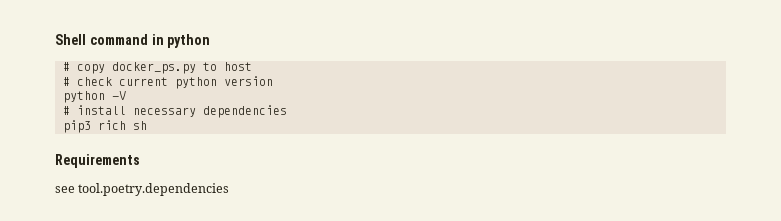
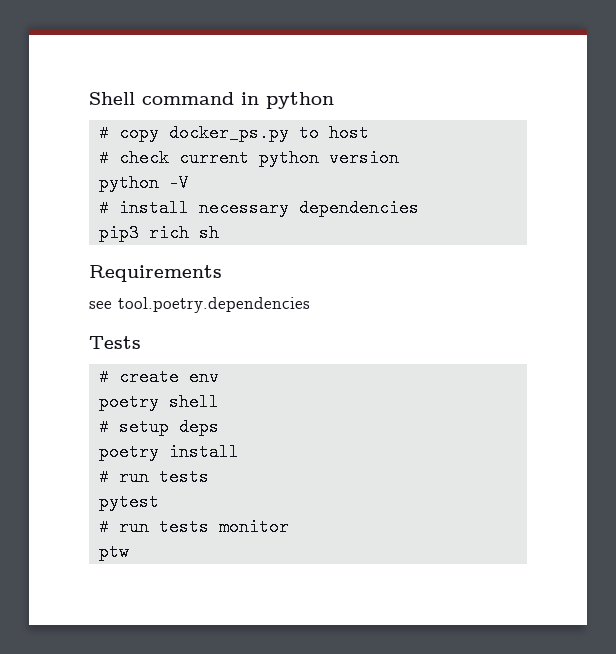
(230, 189) none -> [89,336,141,349] [98,368,219,386] [98,393,219,411] [98,418,219,436] [98,443,239,461] [98,468,209,486] [98,493,159,511] [98,518,289,536] [98,543,129,561] // Tests // # create env // poetry shell // # setup deps // poetry install // # run tests // pytest // # run tests monitor // ptw

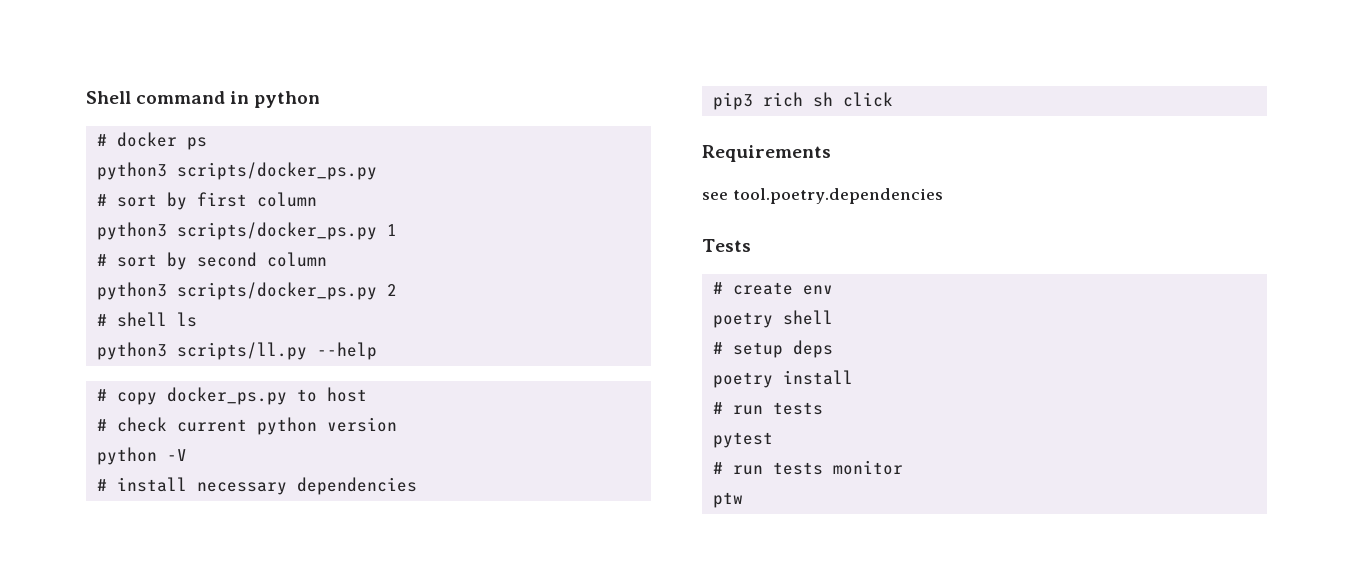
(334, 100) none -> [96,132,207,150] [96,162,377,180] [96,192,317,210] [96,222,397,240] [96,252,327,270] [96,282,397,300] [96,312,197,327] [96,342,377,360] // # docker ps // python3 scripts/docker_ps.py // # sort by first column // python3 scripts/docker_ps.py 1 // # sort by second column // python3 scripts/docker_ps.py 2 // # shell ls // python3 scripts/ll.py --help
(219, 233) none -> [842,92,893,107] click

